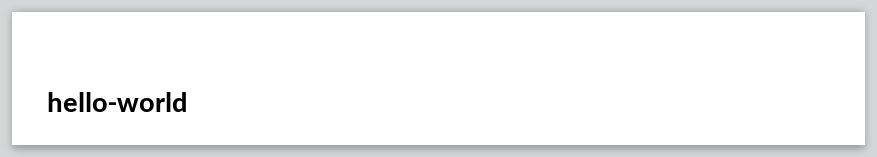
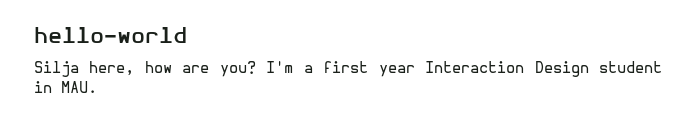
(188, 102) none -> [34,61,662,77] [34,81,97,93] // Silja here, how are you? I'm a first year Interaction Design student in MAU.

